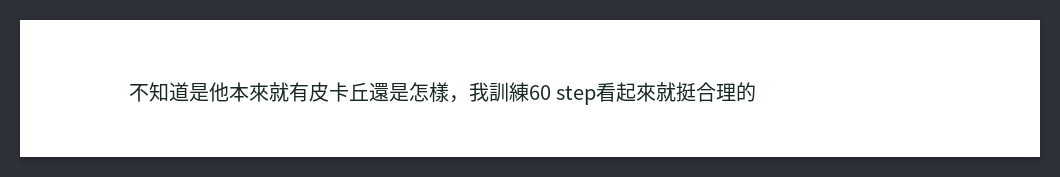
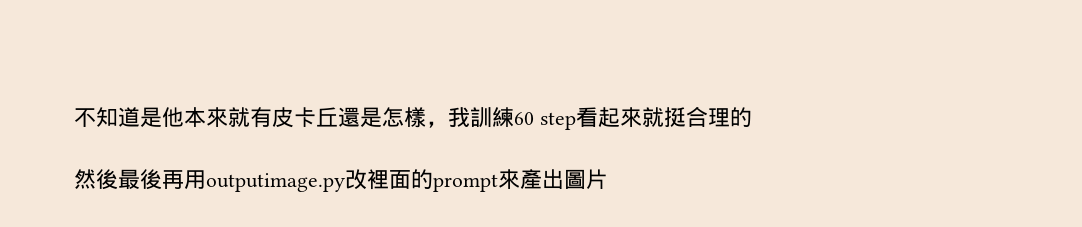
(757, 92) none -> [74,169,608,192] // 然後最後再用outputimage.py改裡面的prompt來產出圖片

